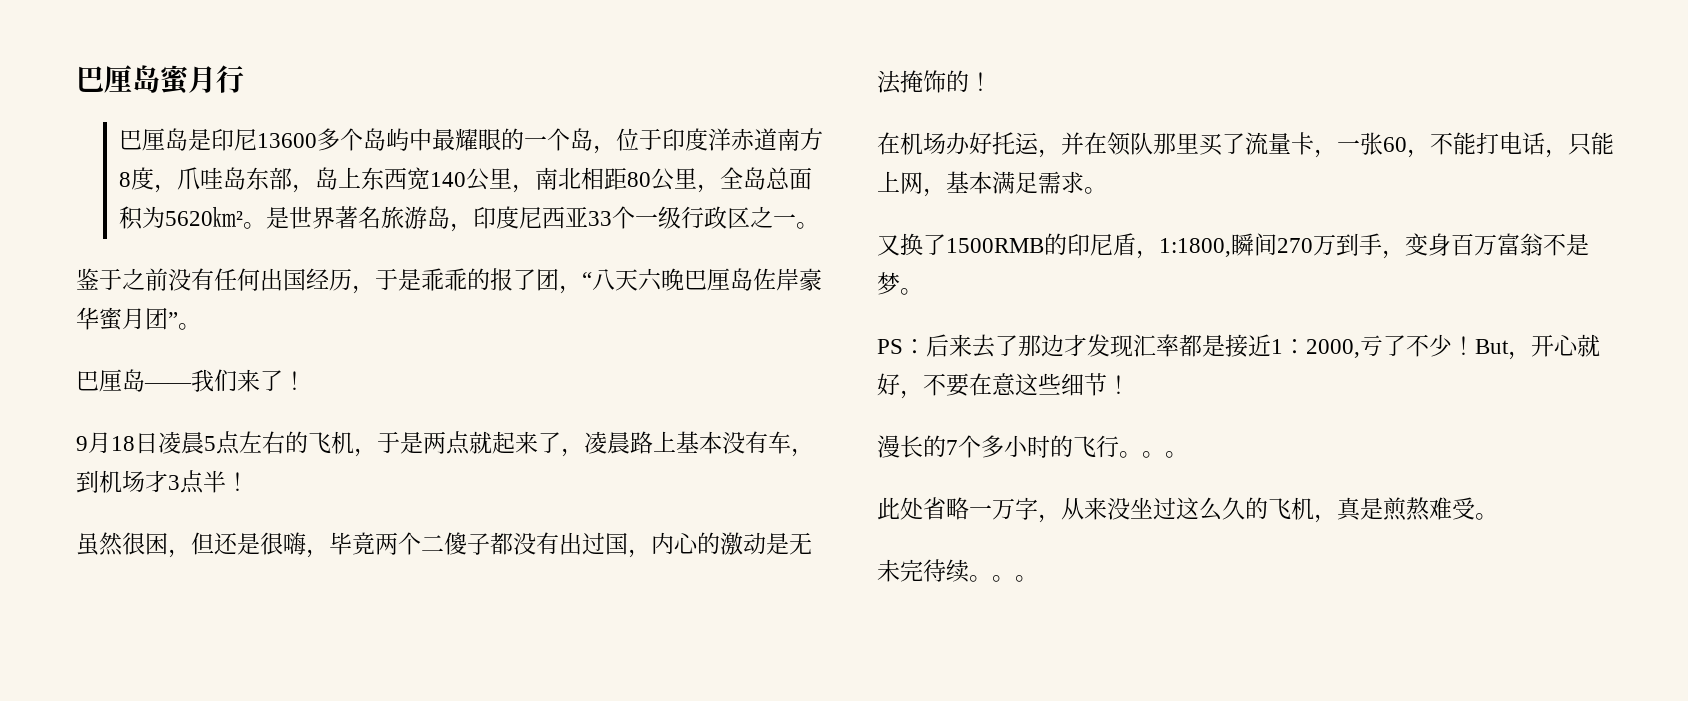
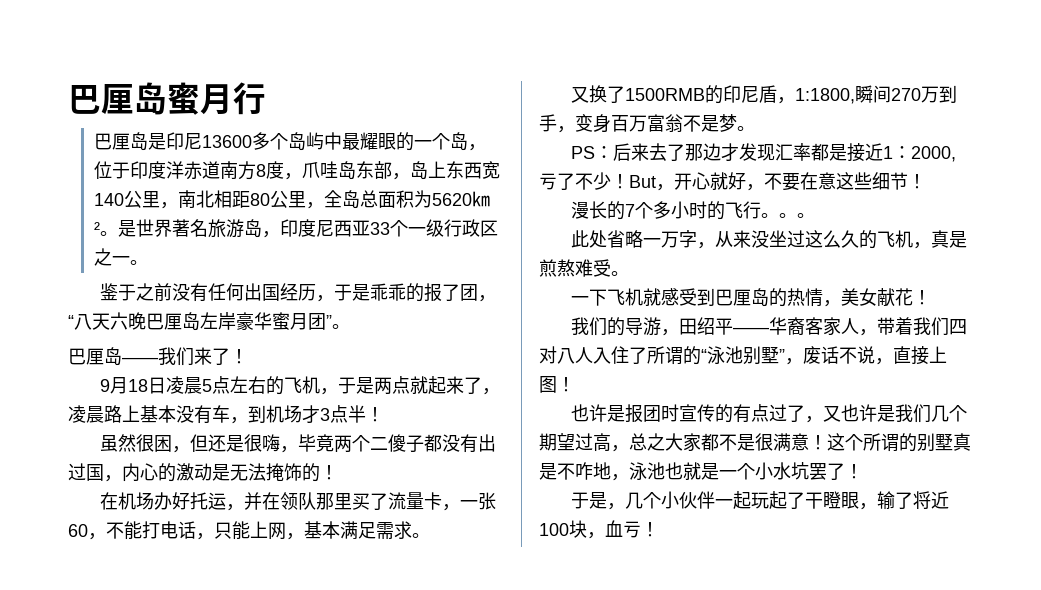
[753,268,776,291] 佐 -> [200,312,218,329] 左
[877,559,1038,583] 未完待续。。。 -> [571,288,932,307] [571,317,968,336] [539,346,947,365] [539,376,575,393] [571,404,968,423] [539,433,971,452] [539,462,863,481] [571,491,950,510] [539,520,659,539] 一下飞机就感受到巴厘岛的热情，美女献花！ // 我们的导游，田绍平——华裔客家人，带着我们四对八人入住了所谓的“泳池别墅”，废话不说，直接上图！ // 也许是报团时宣传的有点过了，又也许是我们几个期望过高，总之大家都不是很满意！这个所谓的别墅真是不咋地，泳池也就是一个小水坑罢了！ // 于是，几个小伙伴一起玩起了干瞪眼，输了将近100块，血亏！

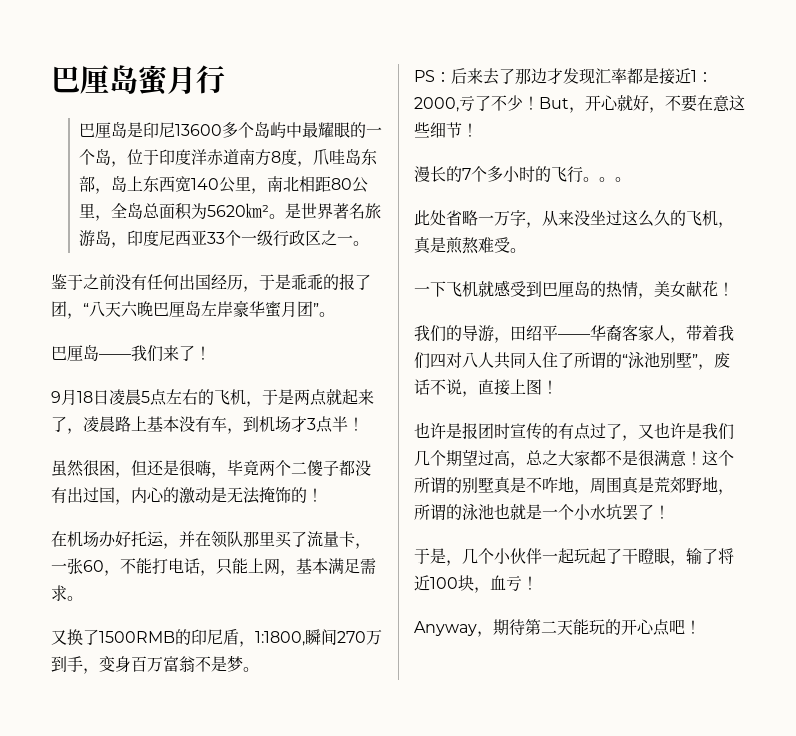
(593, 355) none -> [494,352,526,369] 共同
(629, 477) none -> [590,476,734,495] [414,504,462,520] 周围真是荒郊野地，所谓的
(659, 529) none -> [414,619,701,637] // Anyway，期待第二天能玩的开心点吧！

